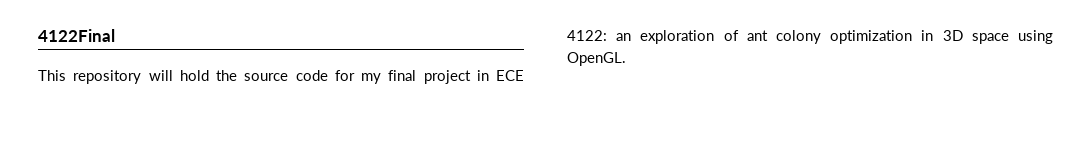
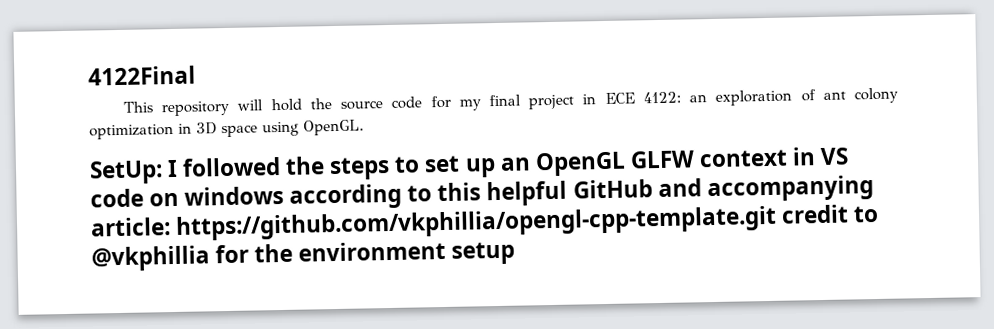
(626, 59) none -> [89,147,849,185] [90,175,874,210] [90,204,880,241] [91,240,516,272] // SetUp: I followed the steps to set up an OpenGL GLFW context in VS code on windows according to this helpful GitHub and accompanying article: https://github.com/vkphillia/opengl-cpp-template.git credit to @vkphillia for the environment setup

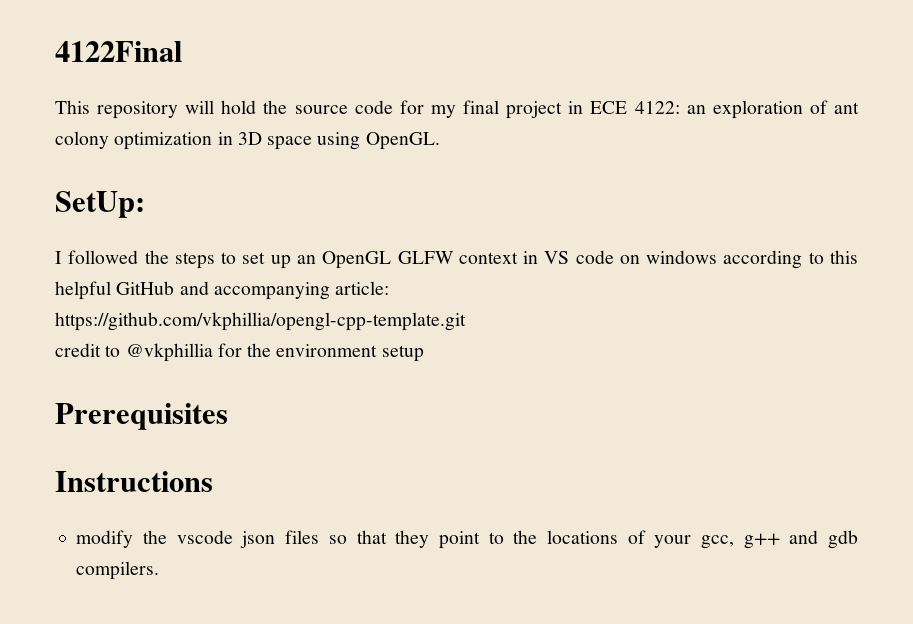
(163, 172) none -> (145, 204) //
(171, 227) none -> (390, 288) //
(778, 223) none -> (466, 321) //
(516, 253) none -> [55,403,228,430] [55,471,213,492] [76,530,858,549] [76,561,160,580] // Prerequisites // Instructions // modify the vscode json files so that they point to the locations of your gcc, g++ and gdb compilers.

